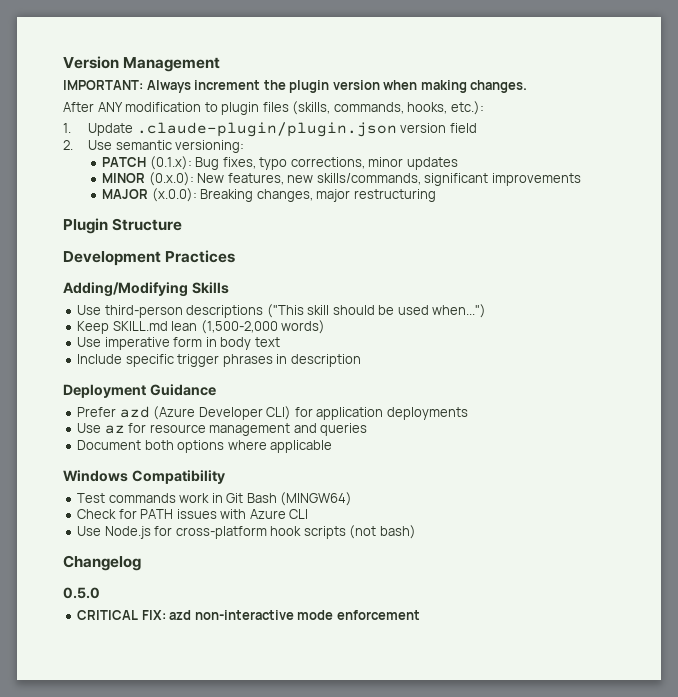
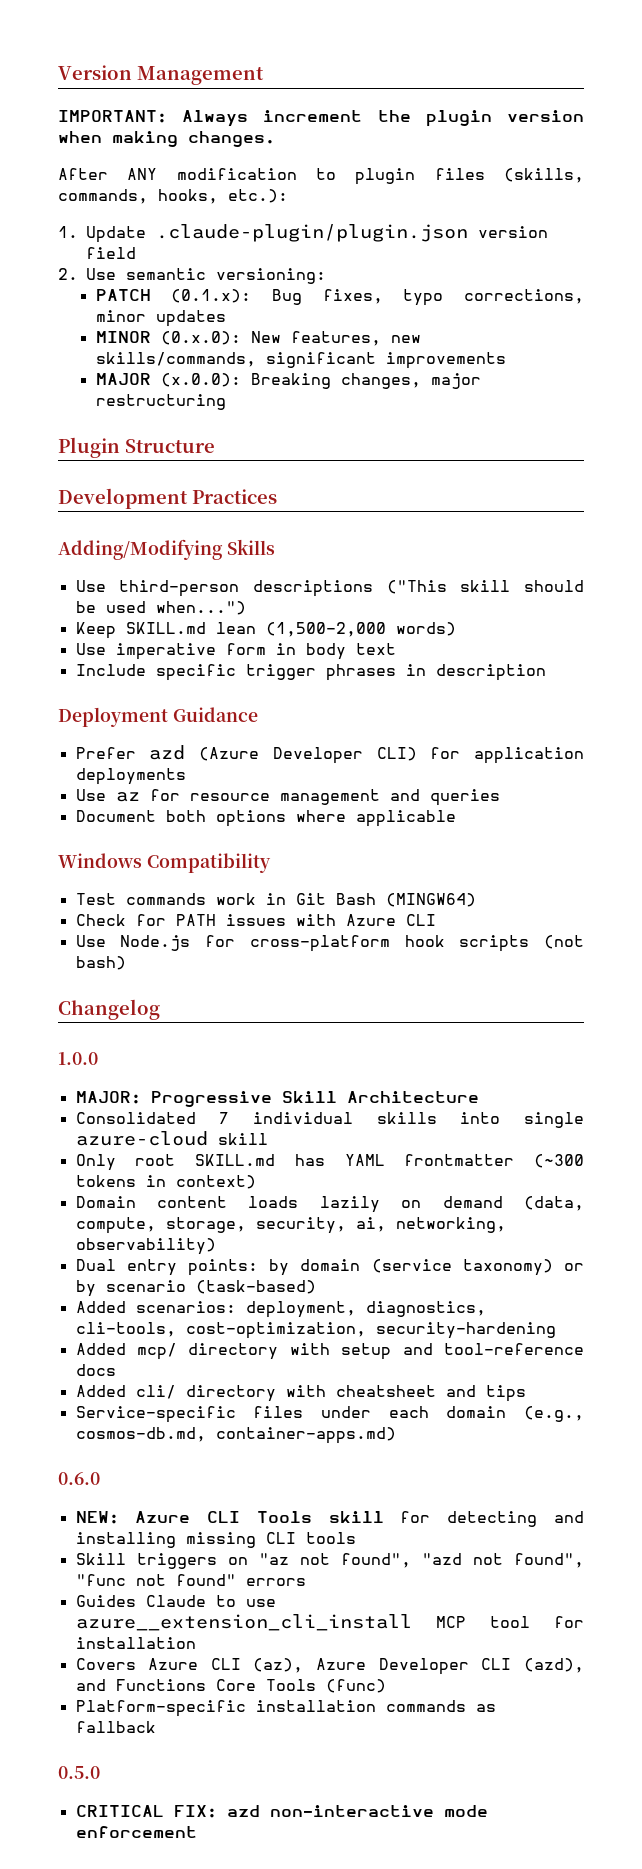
(141, 563) none -> [58,1052,98,1065] [75,1091,479,1107] [75,1112,584,1128] [75,1131,268,1146] [75,1154,584,1171] [75,1175,256,1189] [75,1196,584,1213] [75,1217,506,1234] [75,1238,216,1255] [75,1259,584,1276] [75,1280,316,1297] [75,1301,486,1318] [75,1322,556,1339] [75,1343,584,1360] [75,1364,116,1376] [75,1385,526,1402] [75,1406,584,1423] [75,1427,396,1444] [58,1472,100,1485] [75,1511,584,1527] [75,1532,356,1548] [75,1553,584,1569] [75,1574,306,1586] [75,1595,276,1607] [75,1614,584,1631] [75,1637,196,1649] [75,1658,584,1675] [75,1679,386,1693] [75,1700,496,1717] [75,1721,156,1733] // 1.0.0 // MAJOR: Progressive Skill Architecture // Consolidated 7 individual skills into single azure-cloud skill // Only root SKILL.md has YAML frontmatter (~300 tokens in context) // Domain content loads lazily on demand (data, compute, storage, security, ai, networking, observability) // Dual entry points: by domain (service taxonomy) or by scenario (task-based) // Added scenarios: deployment, diagnostics, cli-tools, cost-optimization, security-hardening // Added mcp/ directory with setup and tool-reference docs // Added cli/ directory with cheatsheet and tips // Service-specific files under each domain (e.g., cosmos-db.md, container-apps.md) // 0.6.0 // NEW: Azure CLI Tools skill for detecting and installing missing CLI tools // Skill triggers on "az not found", "azd not found", "func not found" errors // Guides Claude to use azure__extension_cli_install MCP tool for installation // Covers Azure CLI (az), Azure Developer CLI (azd), and Functions Core Tools (func) // Platform-specific installation commands as fallback

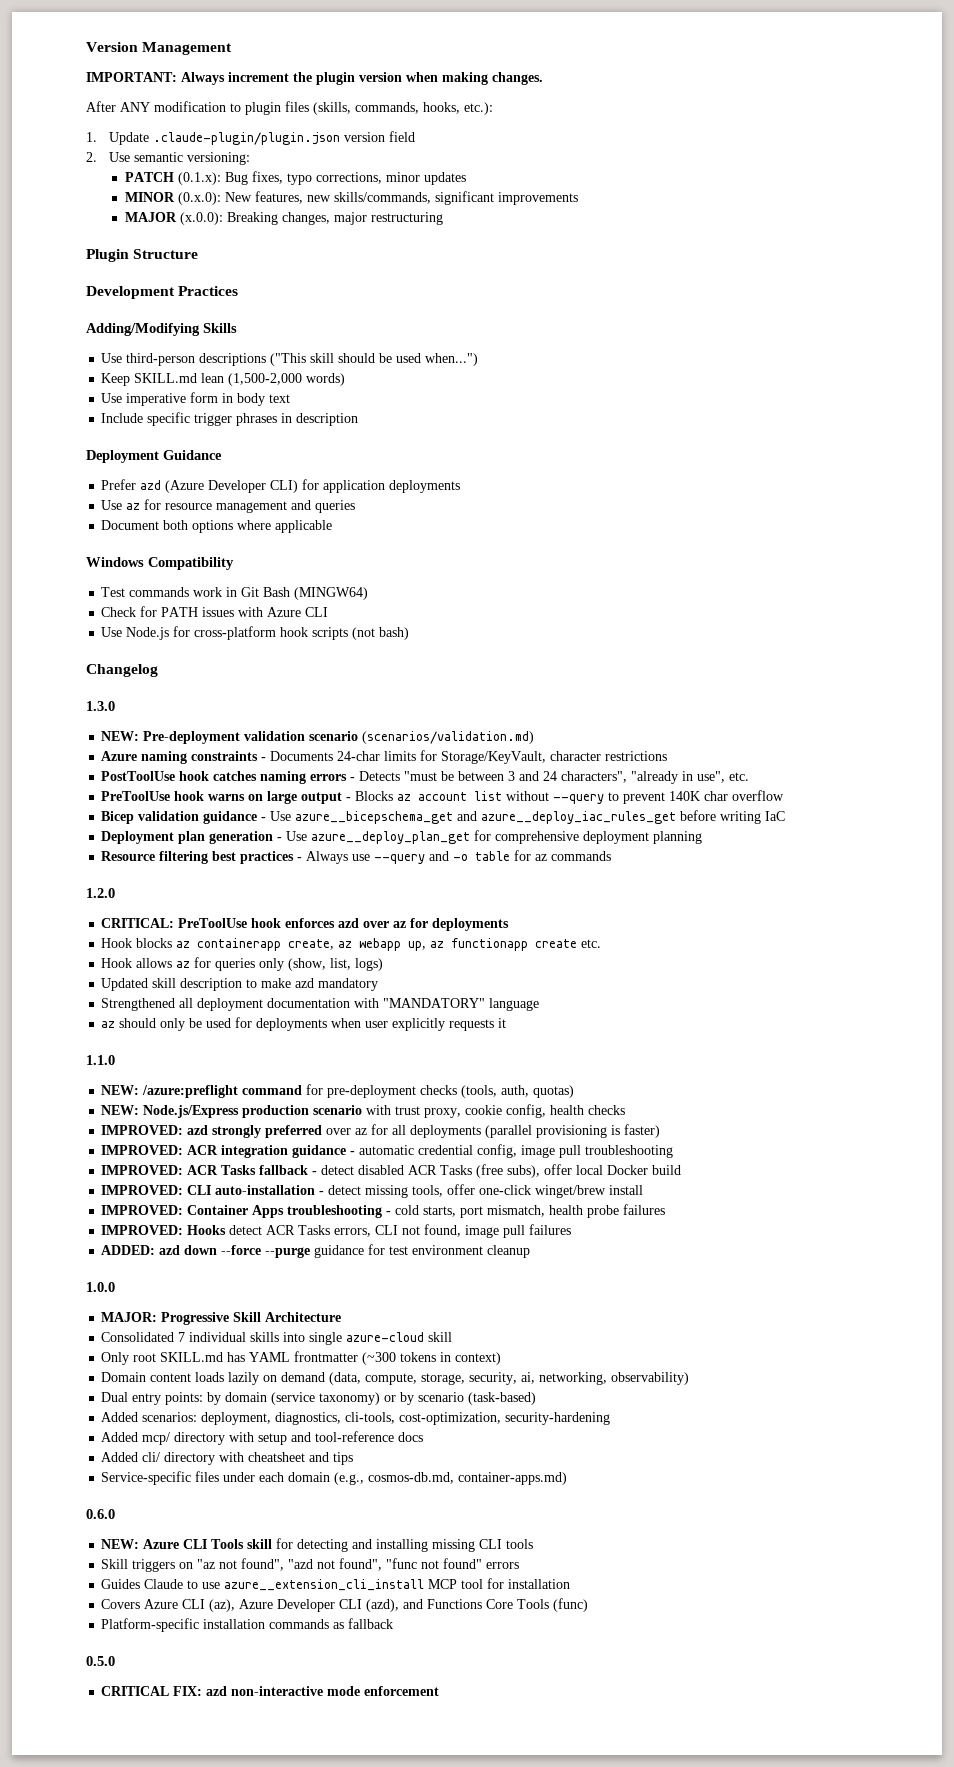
(160, 1009) none -> [86,701,115,711] [101,731,535,744] [101,750,668,764] [101,771,750,784] [101,790,785,804] [101,810,786,824] [101,830,703,844] [101,850,612,864] [86,888,115,898] [101,918,510,931] [101,938,602,951] [101,957,384,971] [101,978,379,991] [101,998,540,1011] [101,1017,507,1031] [86,1055,115,1065] [101,1084,575,1098] [101,1104,626,1118] [101,1124,661,1138] [101,1144,674,1158] [101,1164,682,1178] [101,1184,644,1198] [101,1204,666,1218] [101,1224,572,1238] [101,1244,531,1258] // 1.3.0 // NEW: Pre-deployment validation scenario (scenarios/validation.md) // Azure naming constraints - Documents 24-char limits for Storage/KeyVault, character restrictions // PostToolUse hook catches naming errors - Detects "must be between 3 and 24 characters", "already in use", etc. // PreToolUse hook warns on large output - Blocks az account list without --query to prevent 140K char overflow // Bicep validation guidance - Use azure__bicepschema_get and azure__deploy_iac_rules_get before writing IaC // Deployment plan generation - Use azure__deploy_plan_get for comprehensive deployment planning // Resource filtering best practices - Always use --query and -o table for az commands // 1.2.0 // CRITICAL: PreToolUse hook enforces azd over az for deployments // Hook blocks az containerapp create, az webapp up, az functionapp create etc. // Hook allows az for queries only (show, list, logs) // Updated skill description to make azd mandatory // Strengthened all deployment documentation with "MANDATORY" language // az should only be used for deployments when user explicitly requests it // 1.1.0 // NEW: /azure:preflight command for pre-deployment checks (tools, auth, quotas) // NEW: Node.js/Express production scenario with trust proxy, cookie config, health checks // IMPROVED: azd strongly preferred over az for all deployments (parallel provisioning is faster) // IMPROVED: ACR integration guidance - automatic credential config, image pull troubleshooting // IMPROVED: ACR Tasks fallback - detect disabled ACR Tasks (free subs), offer local Docker build // IMPROVED: CLI auto-installation - detect missing tools, offer one-click winget/brew install // IMPROVED: Container Apps troubleshooting - cold starts, port mismatch, health probe failures // IMPROVED: Hooks detect ACR Tasks errors, CLI not found, image pull failures // ADDED: azd down --force --purge guidance for test environment cleanup

